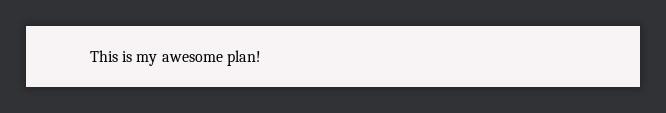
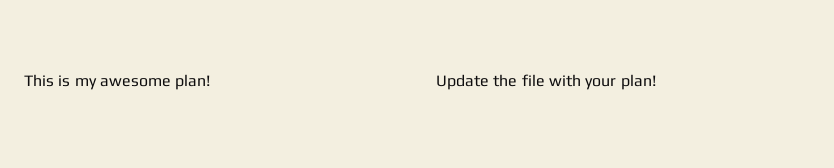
(261, 58) none -> [436,74,656,90] // Update the file with your plan!

